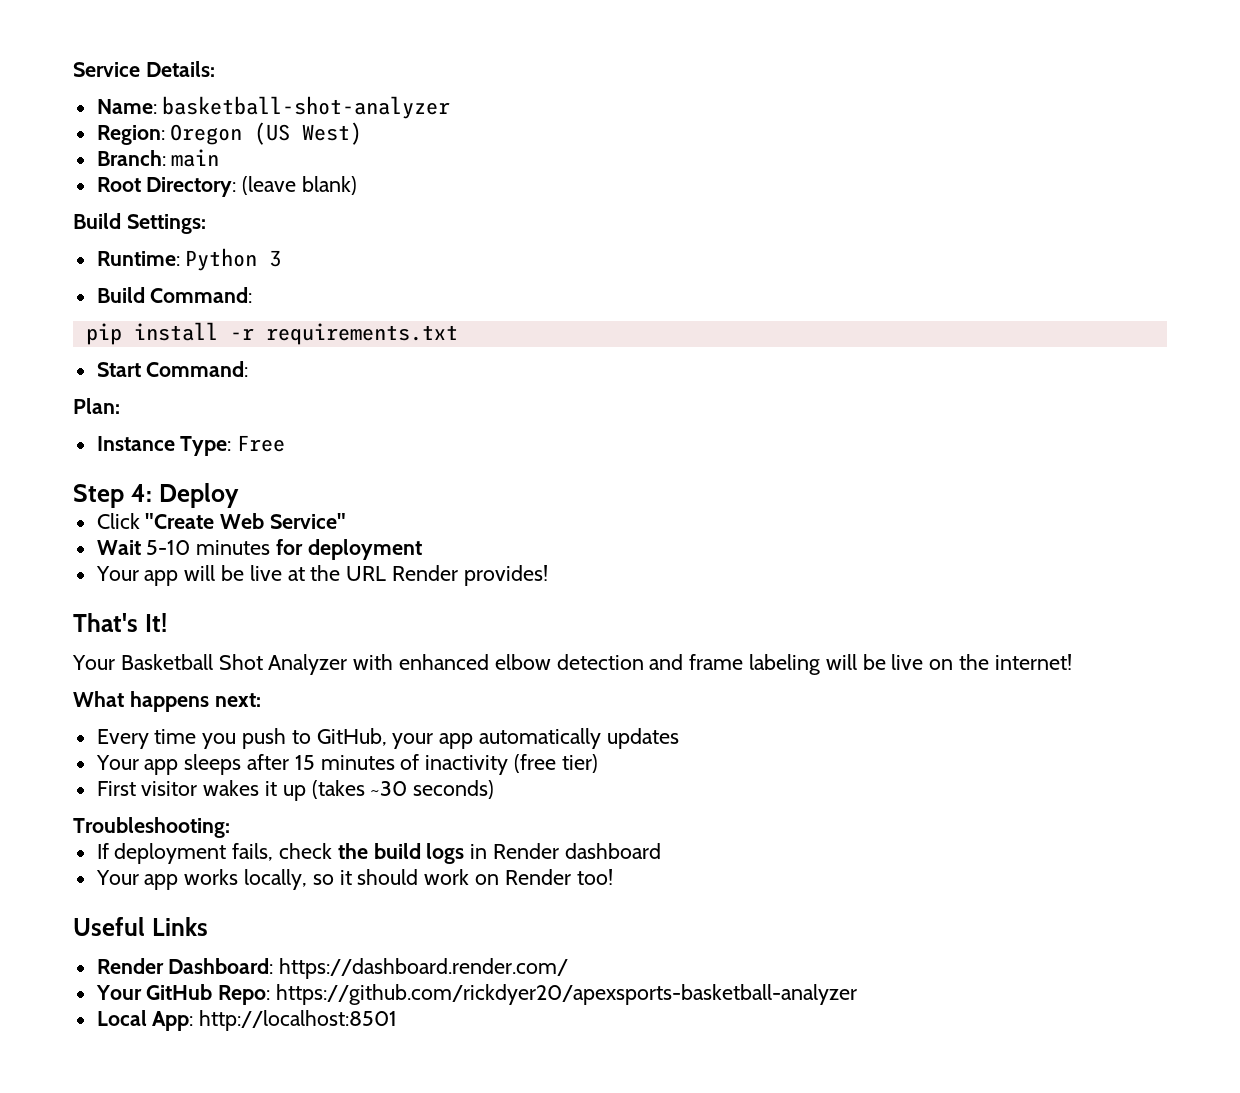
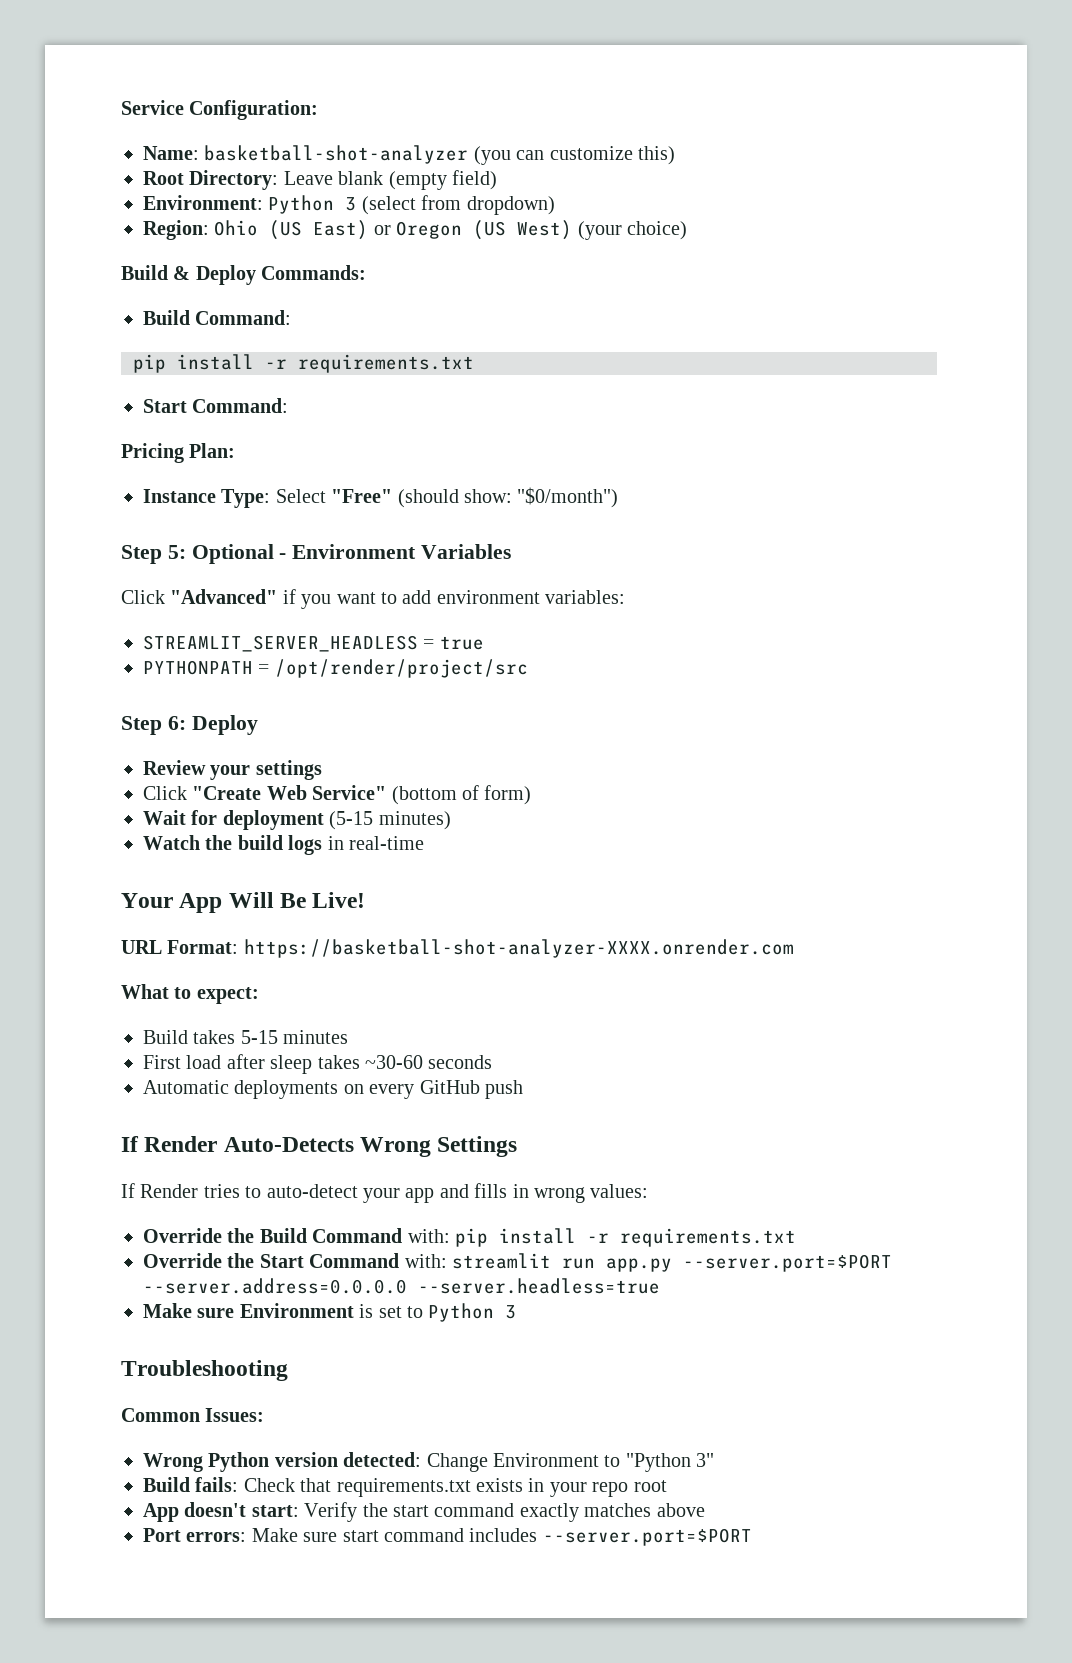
[145,61,215,77] Details: -> [189,100,319,120] Configuration:
[96,122,363,145] [96,149,220,167] [96,176,358,197] [73,213,206,234] [96,248,282,271] // Region: Oregon (US West) // Branch: main // Root Directory: (leave blank) // Build Settings: // Runtime: Python 3 -> [473,146,675,165] [143,170,497,190] [143,195,555,215] [143,220,687,240] [121,265,367,285] (you can customize this) // Root Directory: Leave blank (empty field) // Environment: Python 3 (select from dropdown) // Region: Ohio (US East) or Oregon (US West) (your choice) // Build & Deploy Commands:
(249, 369) none -> [121,443,184,463] Pricing
[237,435,286,452] [73,483,239,508] Free // Step 4: Deploy -> [275,487,619,508] [121,544,512,564] [121,589,626,609] [143,635,484,652] [143,659,528,678] [121,715,258,735] [143,760,322,780] Select "Free" (should show: "$0/month") // Step 5: Optional - Environment Variables // Click "Advanced" if you want to add environment variables: // STREAMLIT_SERVER_HEADLESS = true // PYTHONPATH = /opt/render/project/src // Step 6: Deploy // Review your settings
(347, 521) none -> [391,785,532,805] (bottom of form)
[146,540,271,555] 5-10 minutes -> (186, 817) none
[95,565,548,586] [73,613,167,632] [72,654,1072,675] [73,691,261,712] [96,728,679,749] [95,754,598,775] [96,780,495,801] [73,817,230,838] [96,843,333,864] // Your app will be live at the URL Render provides! // That's It! // Your Basketball Shot Analyzer with enhanced elbow detection and frame labeling will be live on the internet! // What happens next: // Every time you push to GitHub, your app automatically updates // Your app sleeps after 15 minutes of inactivity (free tier) // First visitor wakes it up (takes ~30 seconds) // Troubleshooting: // If deployment fails, check -> [329,811,451,830] [143,835,200,850] (5-15 minutes) // Watch
[493,843,661,859] [95,869,613,890] [73,917,208,936] [96,958,569,979] [95,984,858,1005] [96,1010,398,1031] Render dashboard // Your app works locally, so it should work on Render too! // Useful Links // Render Dashboard: https://dashboard.render.com/ // Your GitHub Repo: https://github.com/rickdyer20/apexsports-basketball-analyzer // Local App: http://localhost:8501 -> [349,836,424,850] [121,892,366,913] [121,939,794,958] [121,984,259,1004] [143,1030,349,1044] [143,1054,493,1074] [143,1080,523,1099] [121,1136,518,1157] [121,1183,649,1203] [143,1228,796,1247] [143,1253,892,1272] [143,1278,660,1294] [143,1303,517,1322] [121,1360,288,1381] [121,1408,265,1422] [143,1452,715,1472] [143,1477,667,1497] [143,1502,705,1522] [143,1528,752,1546] real-time // Your App Will Be Live! // URL Format: https://basketball-shot-analyzer-XXXX.onrender.com // What to expect: // Build takes 5-15 minutes // First load after sleep takes ~30-60 seconds // Automatic deployments on every GitHub push // If Render Auto-Detects Wrong Settings // If Render tries to auto-detect your app and fills in wrong values: // Override the Build Command with: pip install -r requirements.txt // Override the Start Command with: streamlit run app.py --server.port=$PORT --server.address=0.0.0.0 --server.headless=true // Make sure Environment is set to Python 3 // Troubleshooting // Common Issues: // Wrong Python version detected: Change Environment to "Python 3" // Build fails: Check that requirements.txt exists in your repo root // App doesn't start: Verify the start command exactly matches above // Port errors: Make sure start command includes --server.port=$PORT

